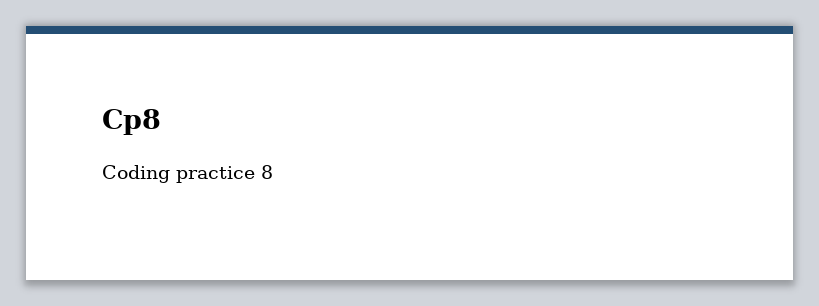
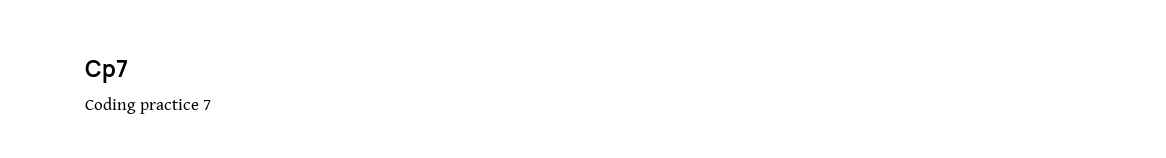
[102,109,161,135] Cp8 -> [85,60,128,83] Cp7
[261,165,273,179] 8 -> [203,100,212,110] 7

